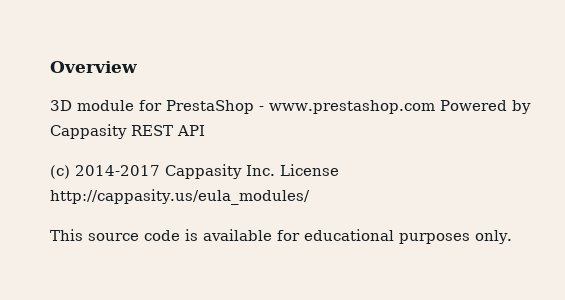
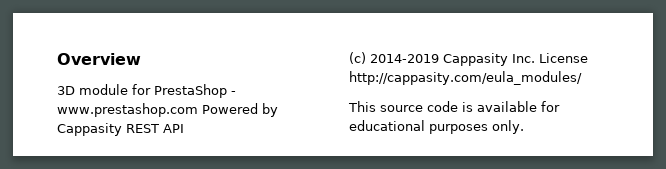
[75,165,160,176] 2014-2017 -> [370,54,439,63] 2014-2019
[50,189,310,205] http://cappasity.us/eula_modules/ -> [349,71,582,85] http://cappasity.com/eula_modules/

